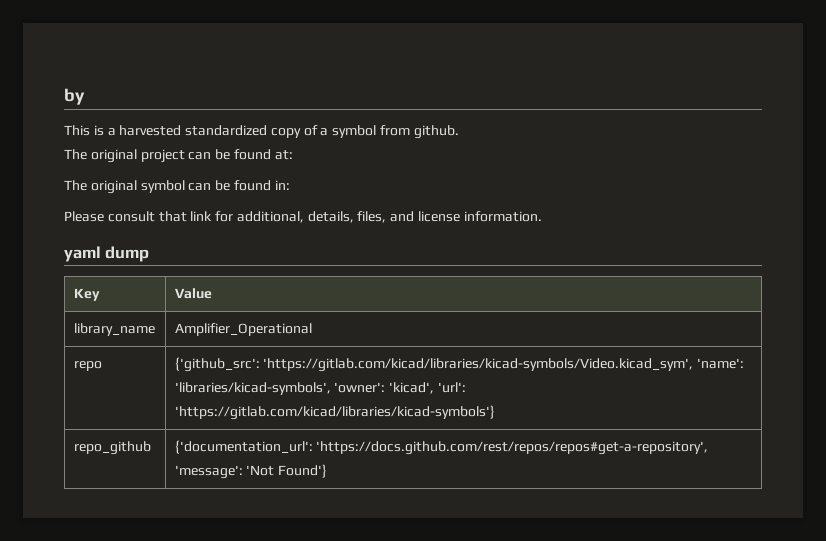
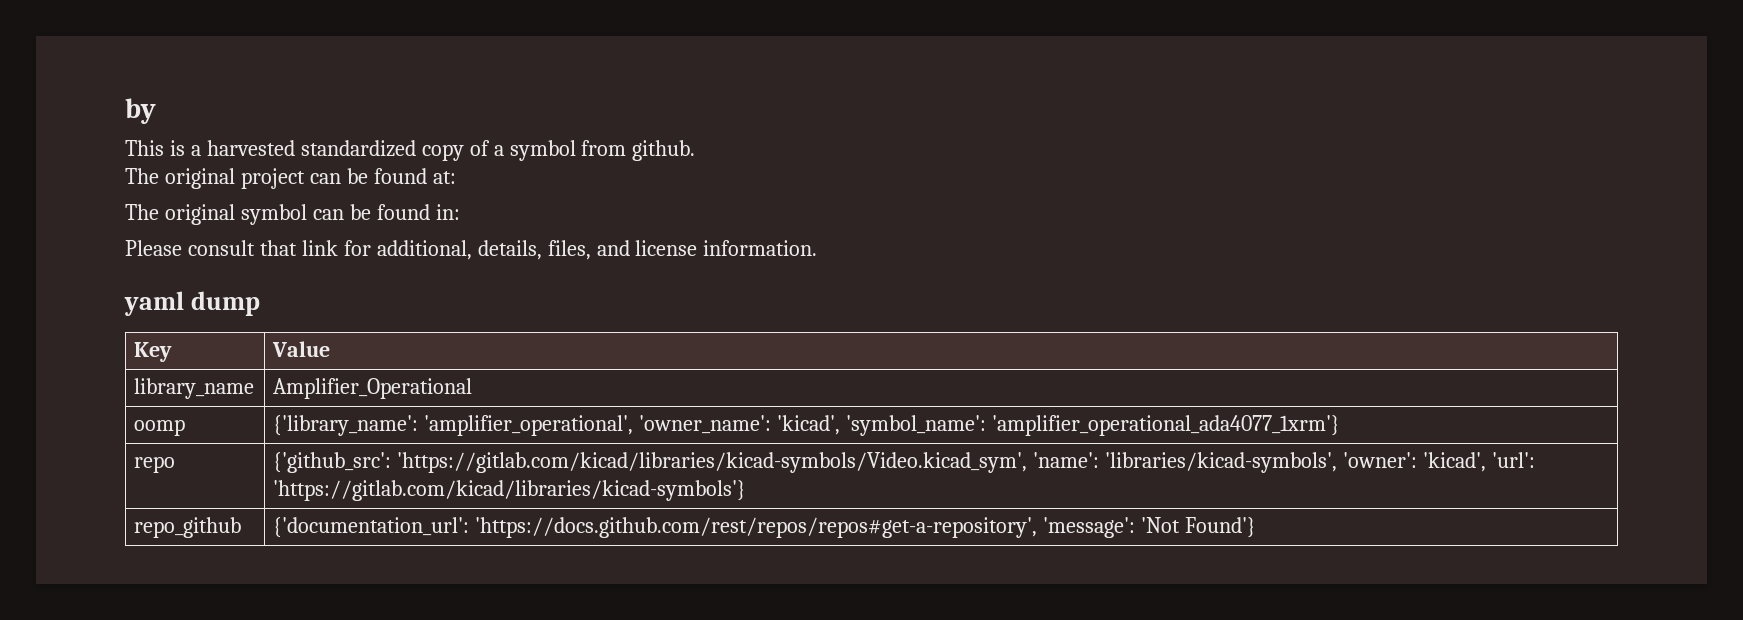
(312, 329) none -> [134,419,186,436] [273,415,1340,436] // oomp | {'library_name': 'amplifier_operational', 'owner_name': 'kicad', 'symbol_name': 'amplifier_operational_ada4077_1xrm'}

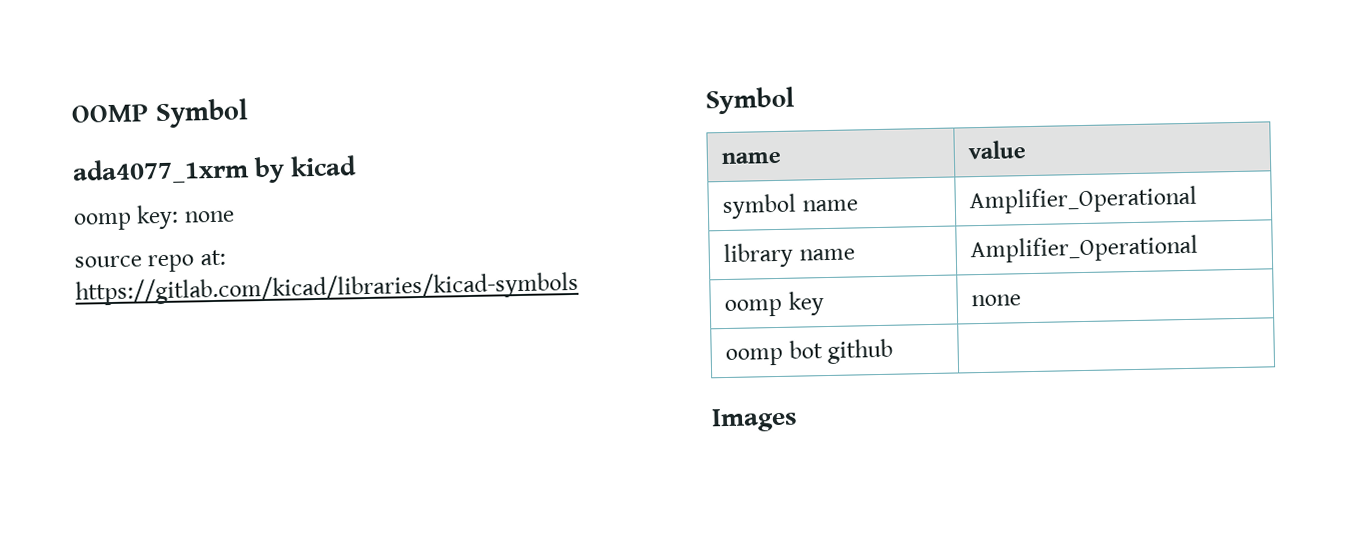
[125,98,156,124] [125,140,696,161] [125,168,456,189] [125,204,460,225] [125,240,818,260] [124,291,260,316] [134,342,173,362] [272,341,331,357] [134,378,255,399] [273,378,473,399] [134,419,186,436] [273,415,1340,436] [134,456,176,473] [273,452,1535,473] [273,480,747,501] [134,517,242,538] [273,517,1256,538] by // This is a harvested standardized copy of a symbol from github. // The original project can be found at: // The original symbol can be found in: // Please consult that link for additional, details, files, and license information. // yaml dump // Key | Value // library_name | Amplifier_Operational // oomp | {'library_name': 'amplifier_operational', 'owner_name': 'kicad', 'symbol_name': 'amplifier_operational_ada4077_1xrm'} // repo | {'github_src': 'https://gitlab.com/kicad/libraries/kicad-symbols/Video.kicad_sym', 'name': 'libraries/kicad-symbols', 'owner': 'kicad', 'url': 'https://gitlab.com/kicad/libraries/kicad-symbols'} // repo_github | {'documentation_url': 'https://docs.github.com/rest/repos/repos#get-a-repository', 'message': 'Not Found'} -> [71,98,249,129] [72,155,358,185] [73,204,235,231] [74,249,226,273] [75,270,579,306] [705,86,795,115] [721,151,782,165] [968,140,1027,160] [722,193,858,220] [969,185,1198,215] [723,242,855,269] [970,234,1199,264] [724,291,824,318] [971,294,1022,307] [725,338,894,367] [711,407,798,433] OOMP Symbol // ada4077_1xrm by kicad // oomp key: none // source repo at: https://gitlab.com/kicad/libraries/kicad-symbols // Symbol // name | value // symbol name | Amplifier_Operational // library name | Amplifier_Operational // oomp key | none // oomp bot github | // Images

